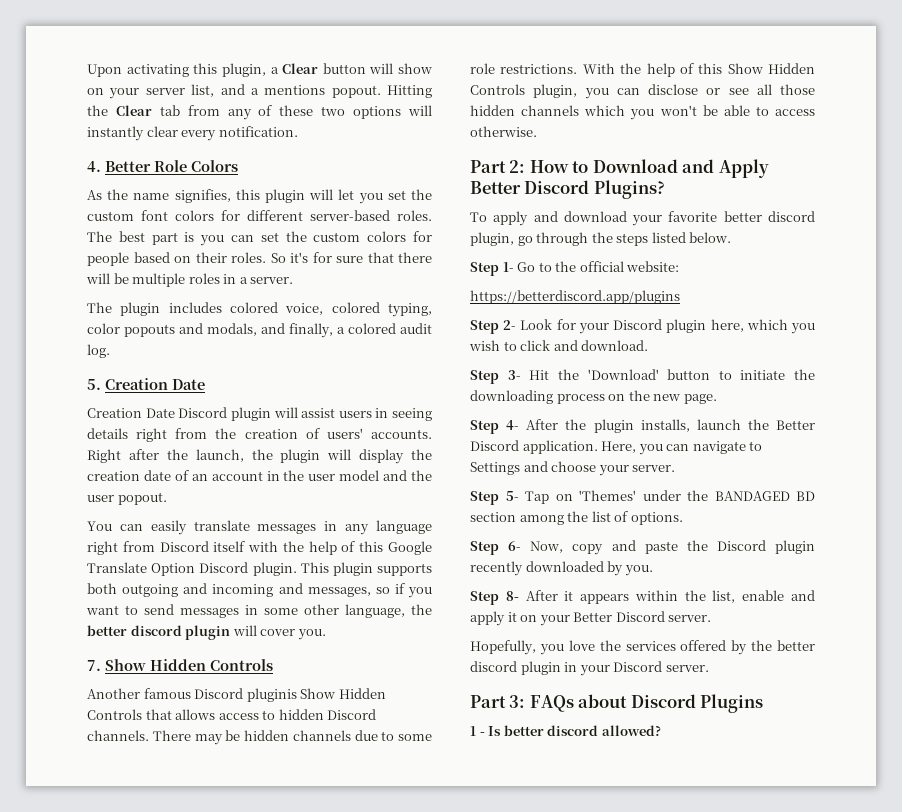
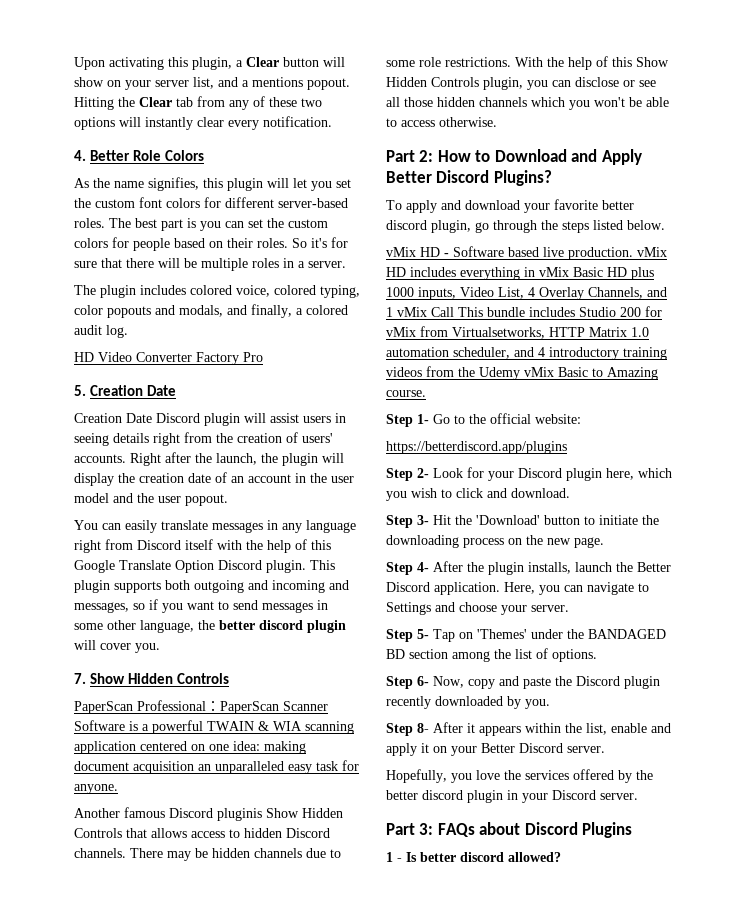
(110, 351) none -> [74,352,263,365] // HD Video Converter Factory Pro
(273, 665) none -> [74,700,328,714] [74,720,354,734] [74,741,306,754] [74,760,359,774] [74,784,118,794] // PaperScan Professional：PaperScan Scanner Software is a powerful TWAIN & WIA scanning application centered on one idea: making document acquisition an unparalleled easy task for anyone.
(732, 237) none -> [386,246,667,260] [386,267,654,280] [386,287,667,300] [386,306,662,317] [386,326,649,339] [386,347,667,360] [386,366,658,380] [386,390,426,397] // vMix HD - Software based live production. vMix HD includes everything in vMix Basic HD plus 1000 inputs, Video List, 4 Overlay Channels, and 1 vMix Call This bundle includes Studio 200 for vMix from Virtualsetworks, HTTP Matrix 1.0 automation scheduler, and 4 introductory training videos from the Udemy vMix Basic to Amazing course.

